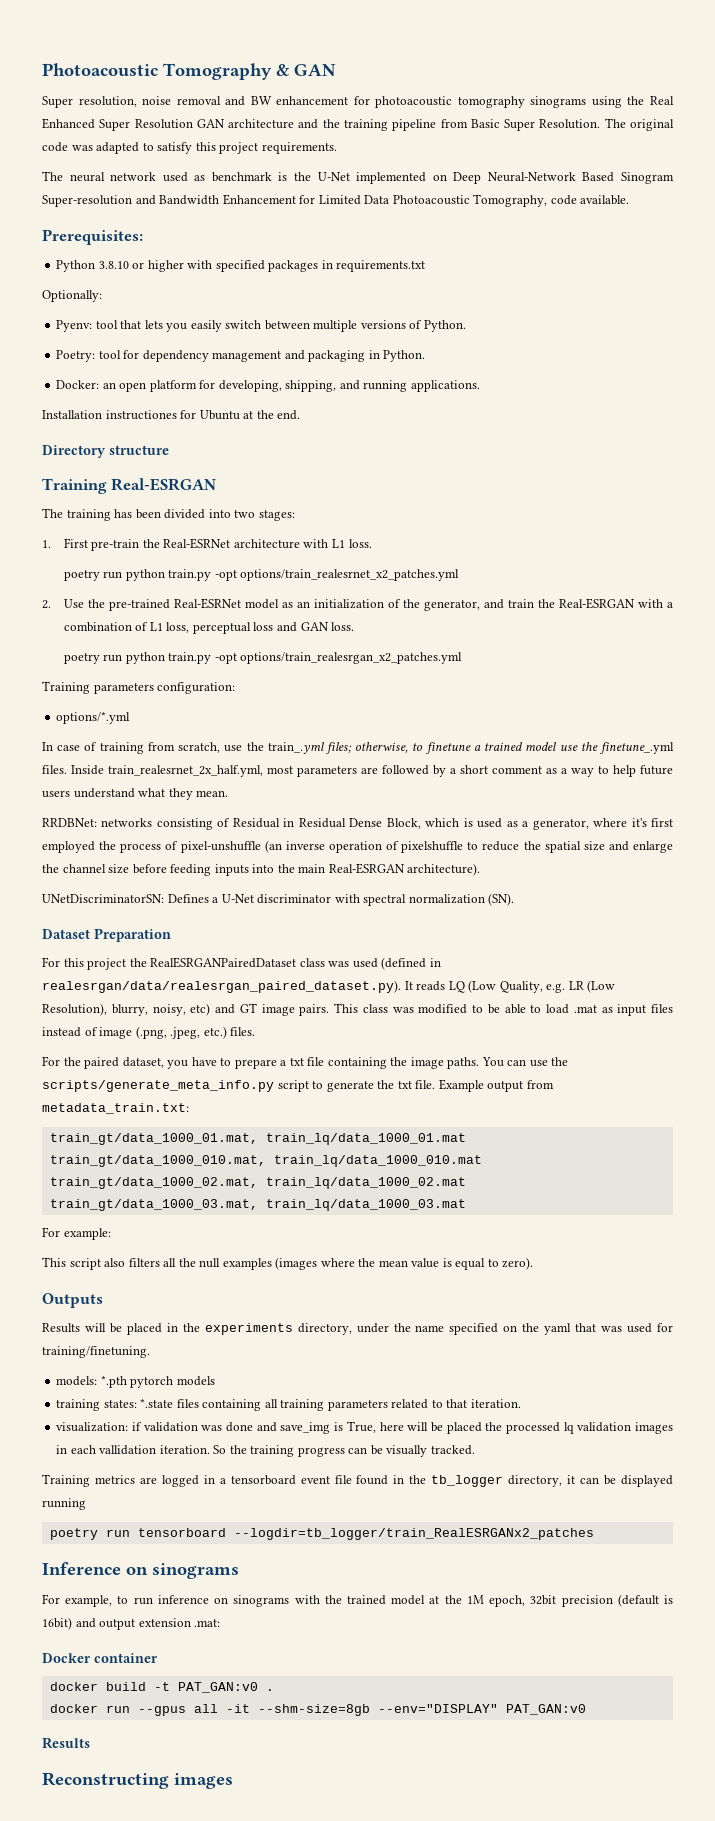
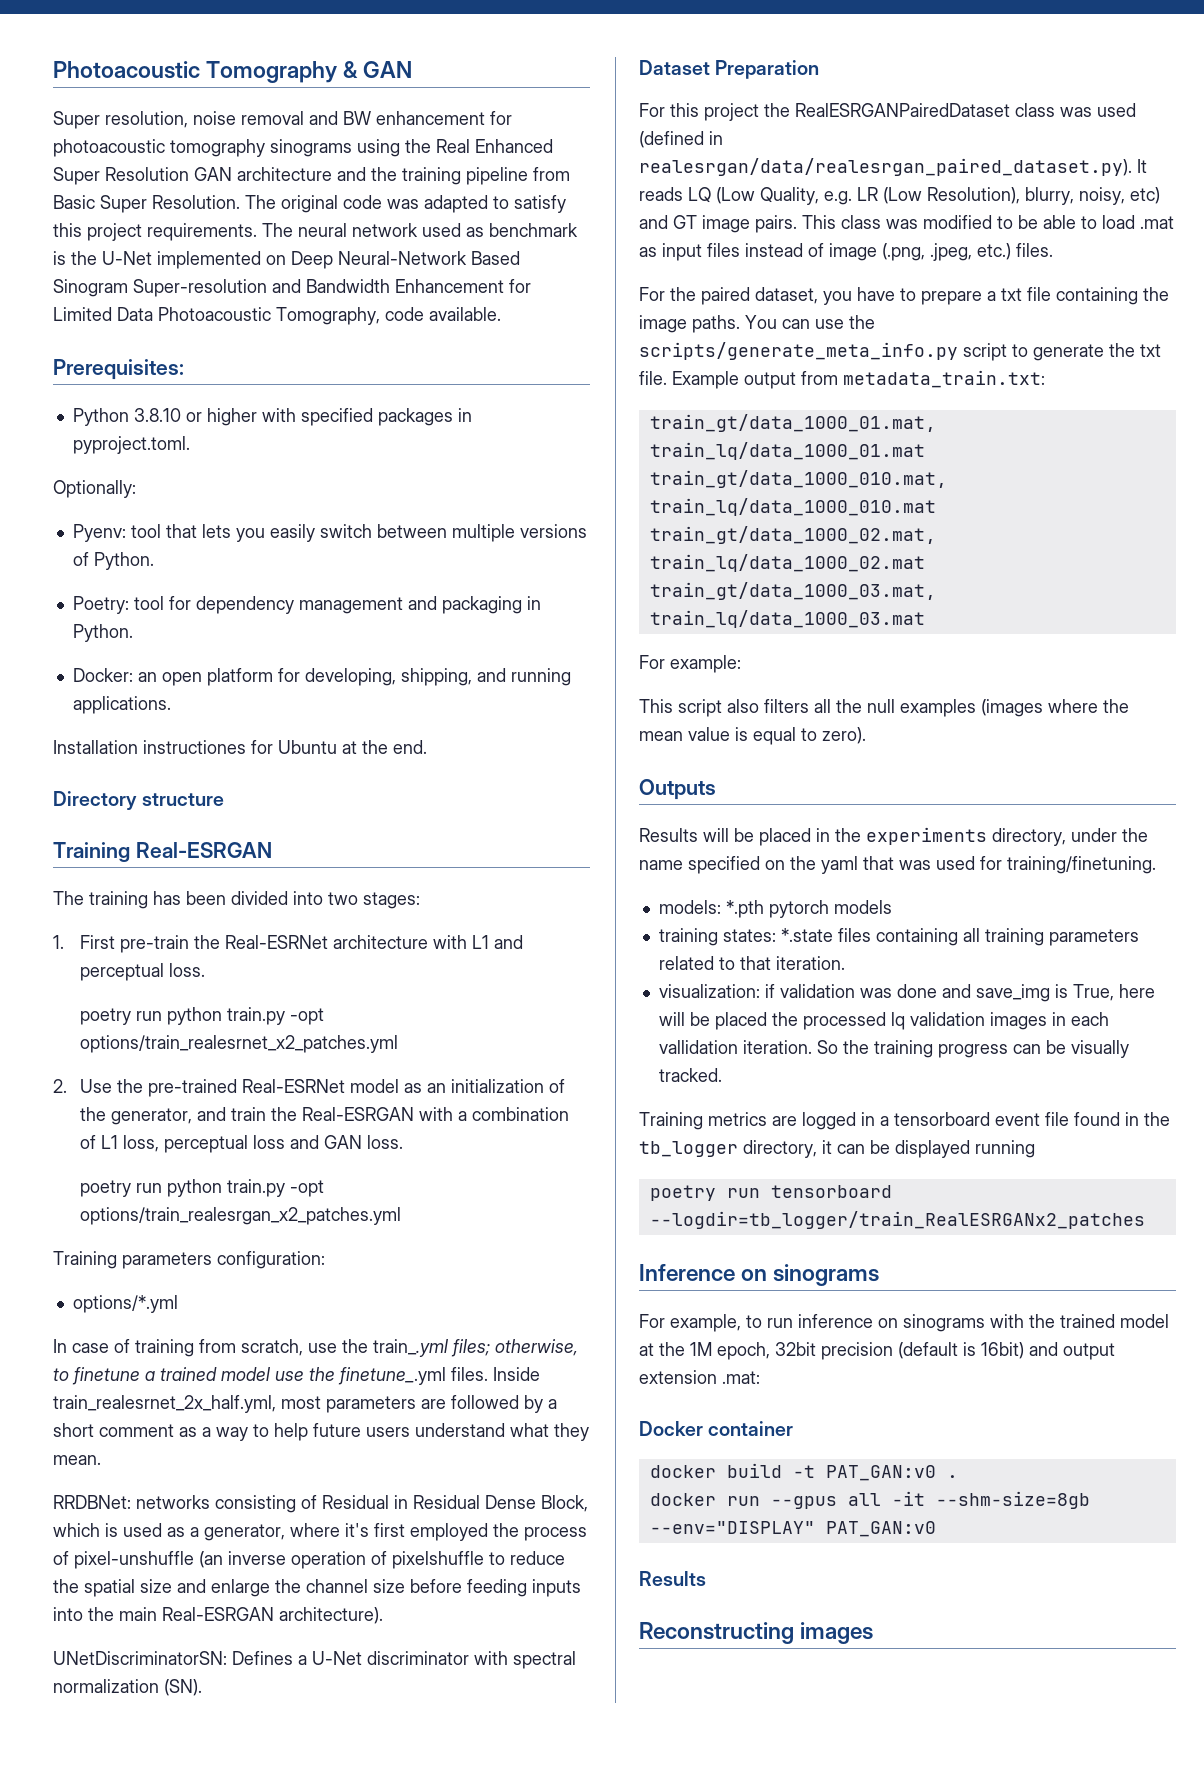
(337, 148) // -> (257, 232) none
[336,260,426,272] requirements.txt -> [72,436,190,454] pyproject.toml.
(345, 543) none -> [494,935,524,949] [80,963,165,981] and perceptual

